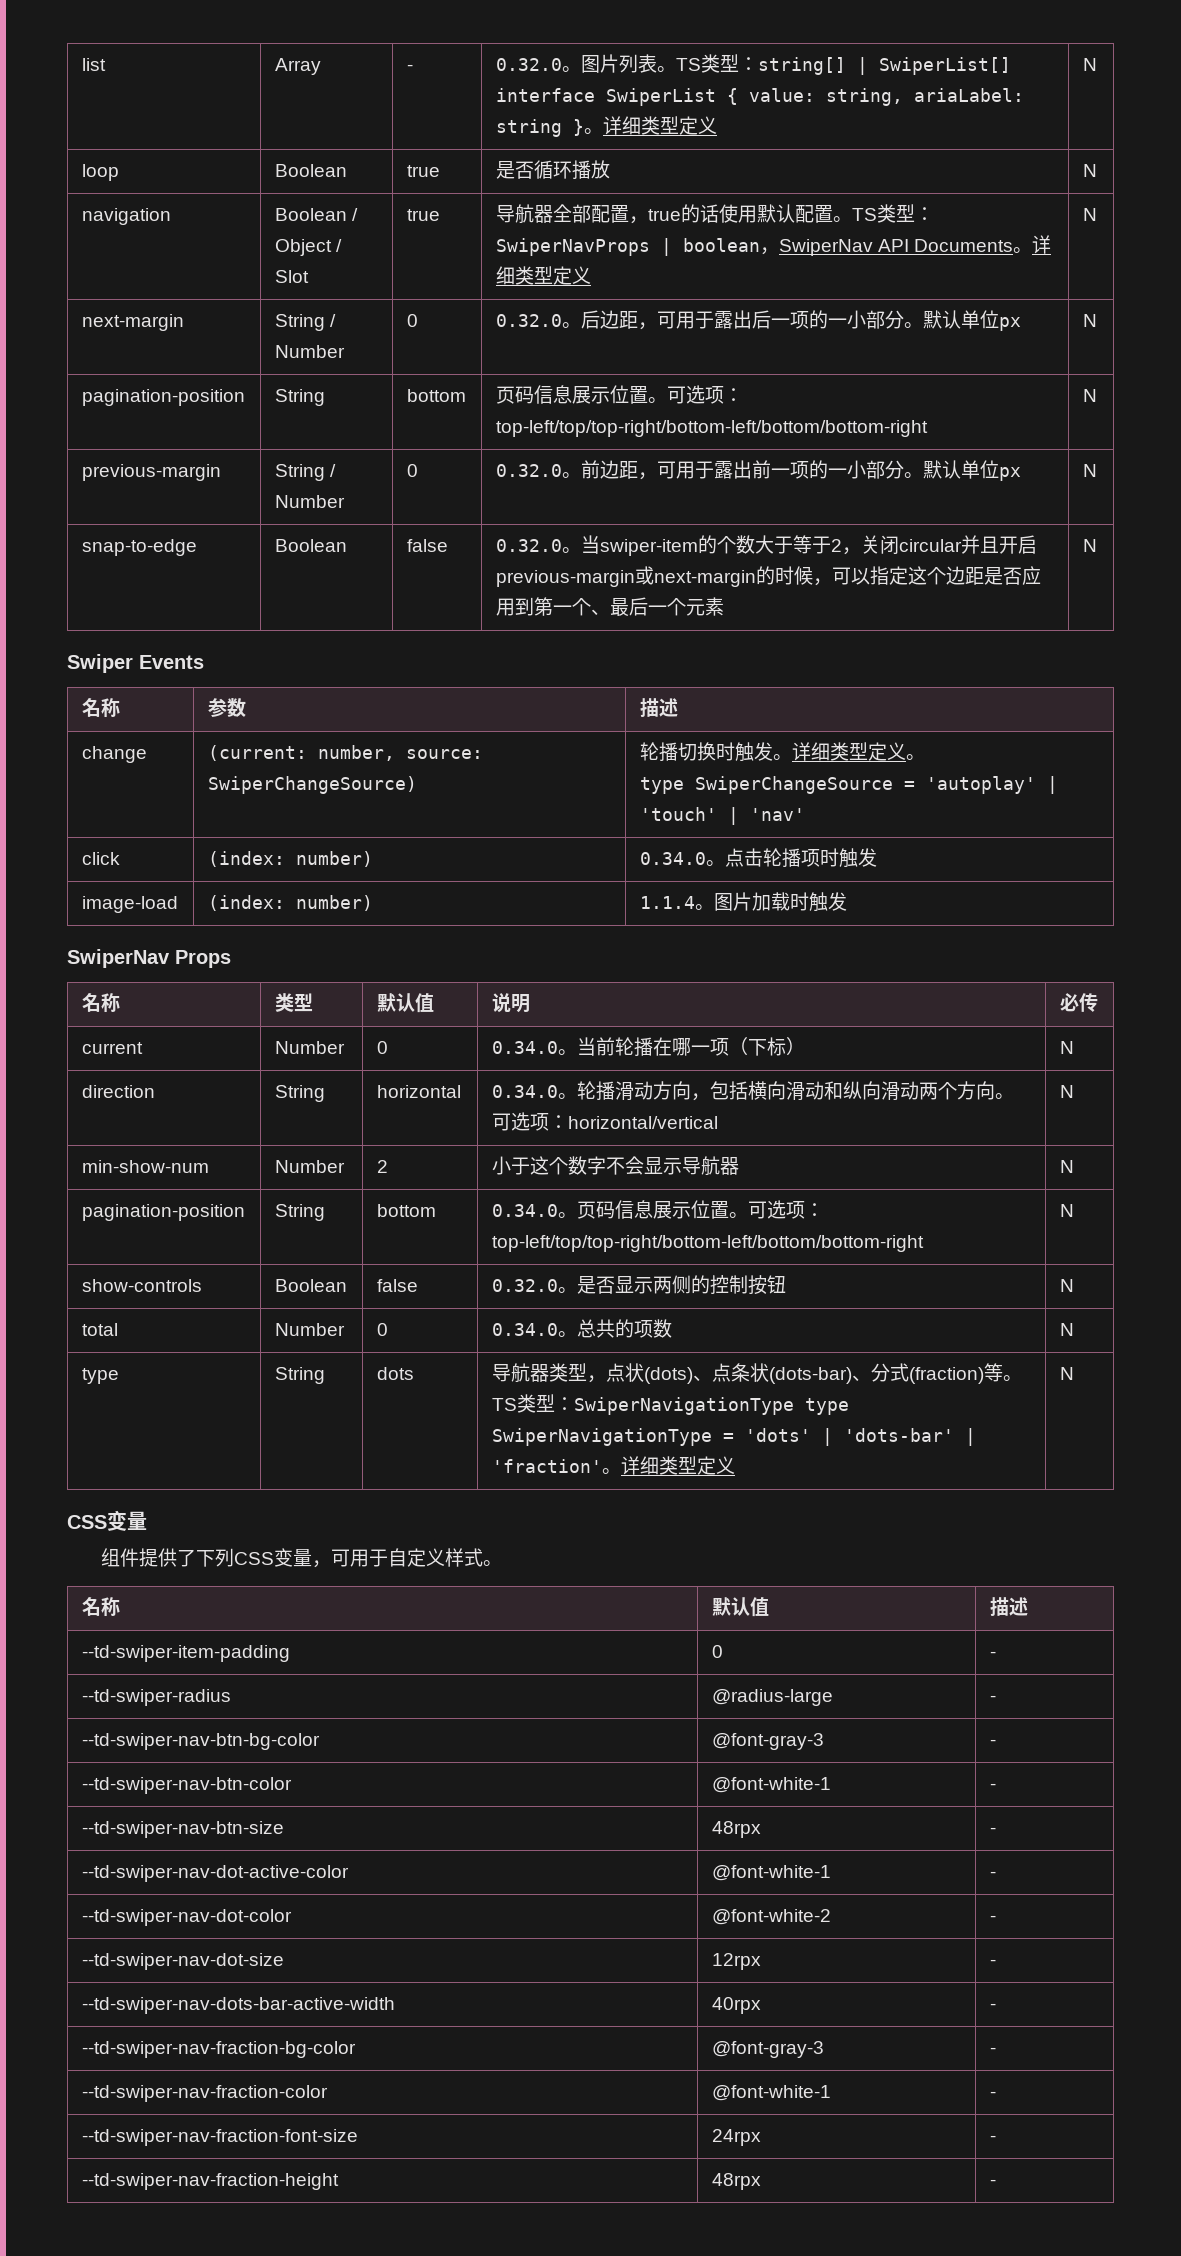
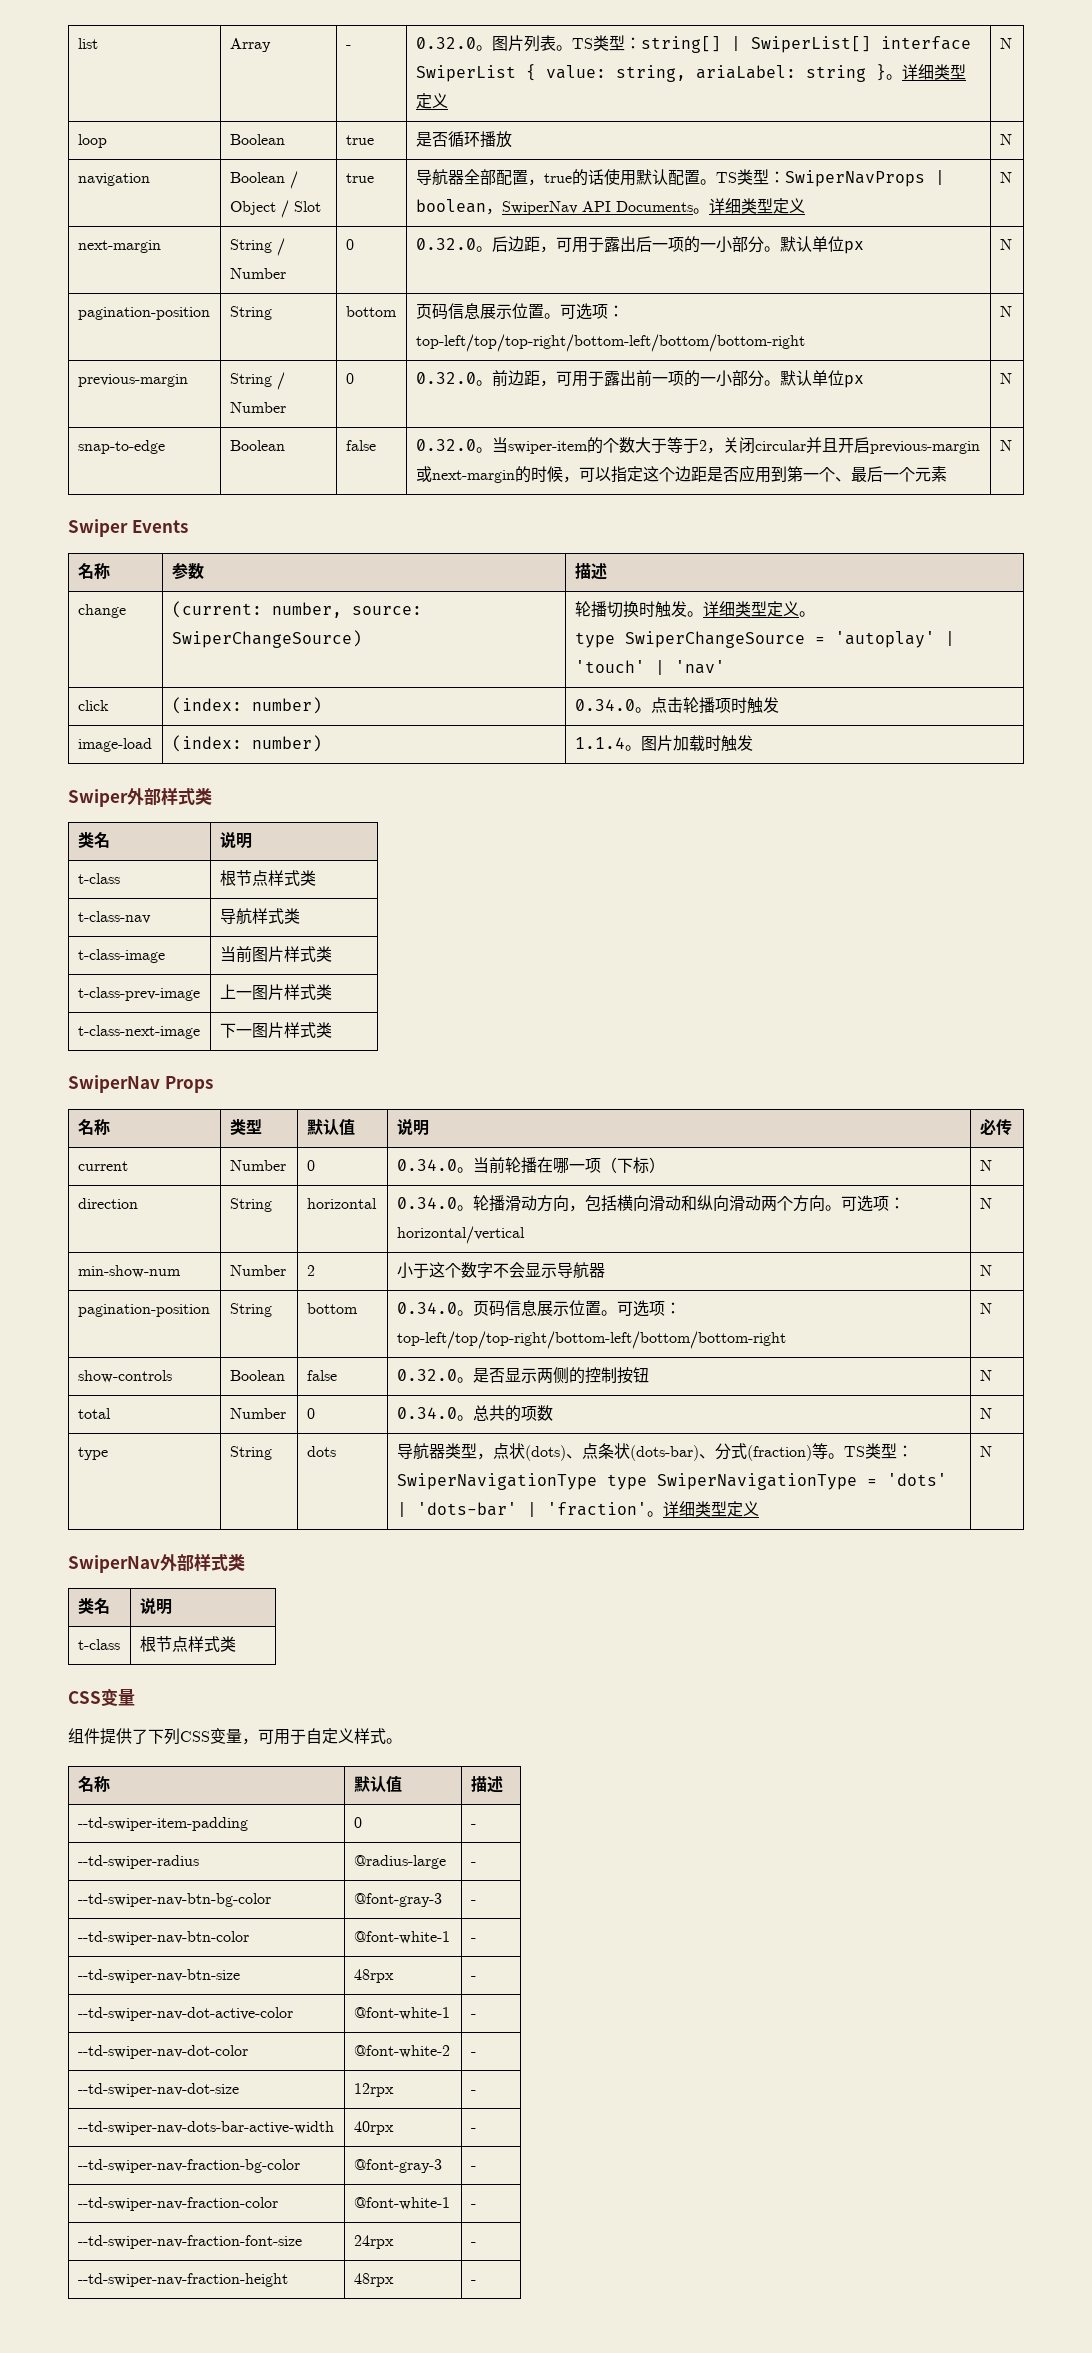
(847, 901) none -> [68,787,212,807] [77,832,110,848] [219,832,252,849] [77,873,120,884] [219,870,316,886] [77,911,151,924] [219,908,300,924] [77,949,165,963] [219,946,332,963] [77,987,200,1001] [219,984,332,1000] [77,1025,200,1039] [219,1022,332,1038] // Swiper外部样式类 // 类名 | 说明 // t-class | 根节点样式类 // t-class-nav | 导航样式类 // t-class-image | 当前图片样式类 // t-class-prev-image | 上一图片样式类 // t-class-next-image | 下一图片样式类
(1074, 1373) none -> [68,1553,245,1573] [77,1598,110,1614] [139,1598,172,1615] [77,1639,120,1650] [139,1636,236,1652] // SwiperNav外部样式类 // 类名 | 说明 // t-class | 根节点样式类

